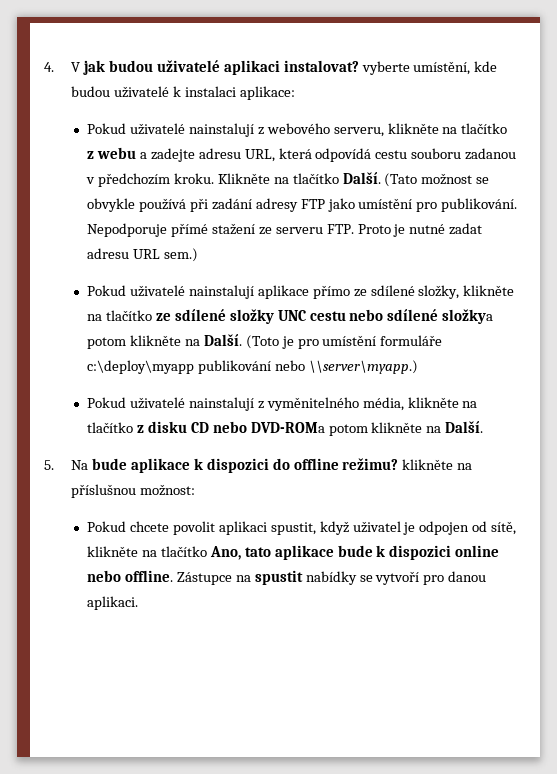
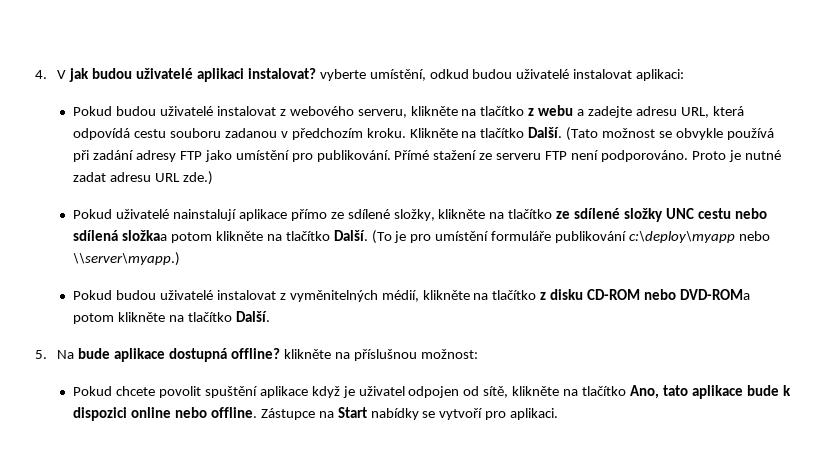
[474,61,498,72] [71,86,295,100] [87,123,254,137] kde budou uživatelé k instalaci aplikace: // Pokud uživatelé nainstalují -> [429,69,685,81] [73,106,276,116] odkud budou uživatelé instalovat aplikaci: // Pokud budou uživatelé instalovat
[87,223,208,237] Nepodporuje přímé -> [394,150,430,160] Přímé
[326,224,354,234] FTP. -> [545,150,688,162] FTP není podporováno.
[163,248,198,262] sem.) -> [182,171,213,185] zde.)
[387,309,494,324] [87,334,279,349] sdílené složkya potom klikněte na Další. (Toto -> [73,230,392,244] sdílená složkaa potom klikněte na tlačítko Další. (To
[87,360,271,374] c:\deploy\myapp publikování -> [555,231,736,243] publikování c:\deploy\myapp
[129,397,404,411] uživatelé nainstalují z vyměnitelného média, -> [116,290,419,302] budou uživatelé instalovat z vyměnitelných médií,
[190,422,209,433] CD -> [587,289,641,300] CD-ROM
(442, 429) none -> [187,312,232,322] tlačítko
[193,458,399,473] k dispozici do offline režimu? -> [168,348,280,362] dostupná offline?
[218,521,416,535] aplikaci spustit, když uživatel je -> [204,386,405,398] spuštění aplikace když je uživatel
[254,570,303,585] spustit -> [337,407,367,418] Start
[448,571,487,582] danou -> (507, 415) none

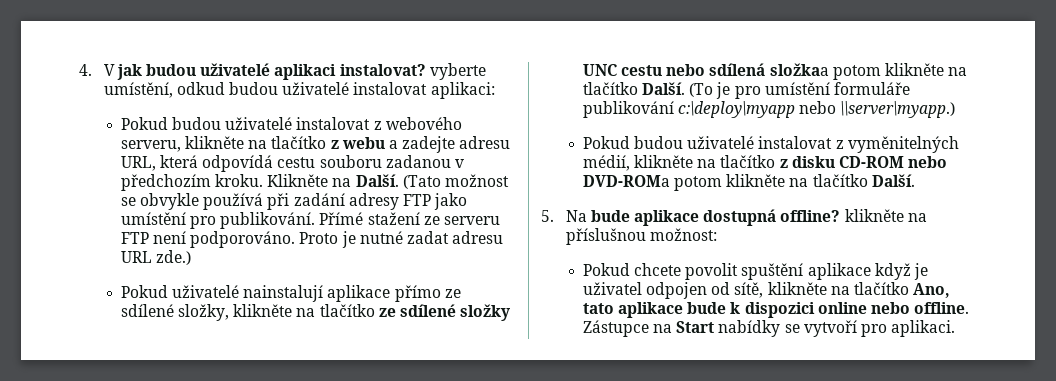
[480,128,525,138] tlačítko -> (352, 182) none

